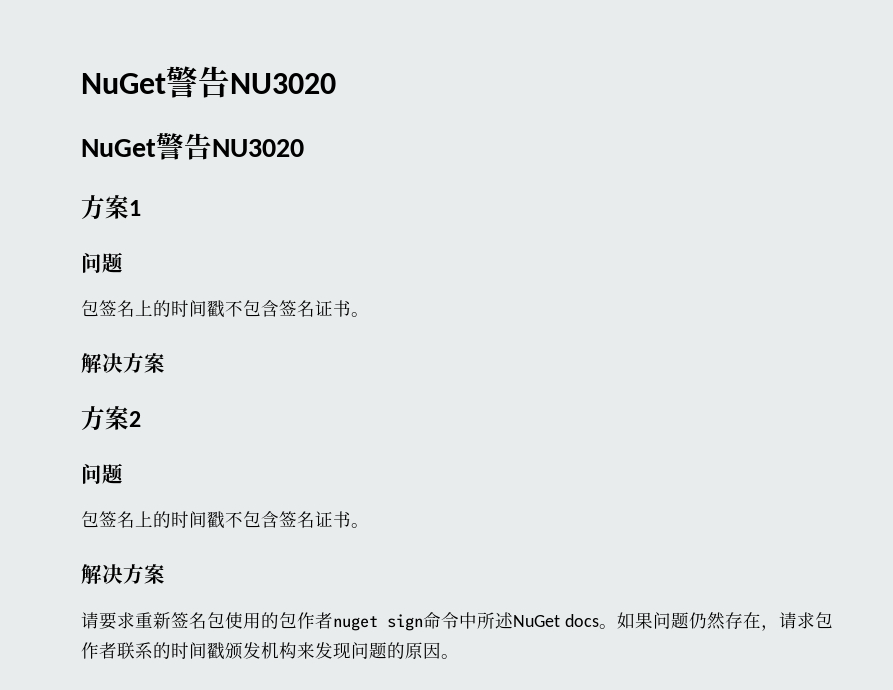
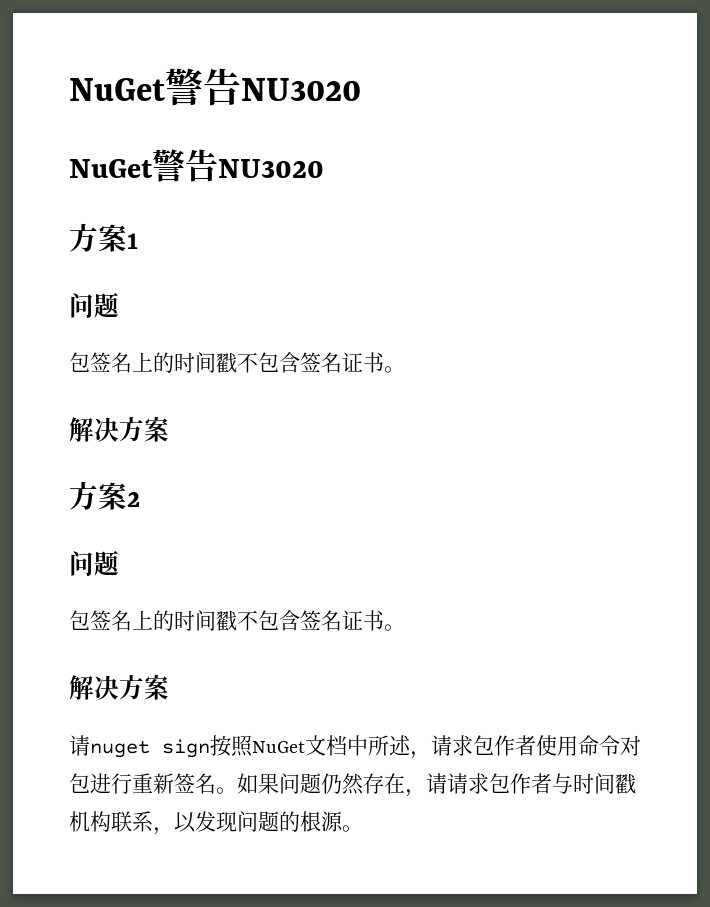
[99,612,599,631] 要求重新签名包使用的包作者nuget sign命令中所述NuGet docs -> [90,735,641,759] [69,773,216,794] nuget sign按照NuGet文档中所述，请求包作者使用命令对包进行重新签名
[796,612,833,629] [81,641,315,660] 求包作者联系的时间戳颁发机构来 -> [447,773,636,794] [69,811,196,835] 请求包作者与时间戳机构联系，以
[405,642,441,659] 原因 -> [300,811,343,832] 根源

